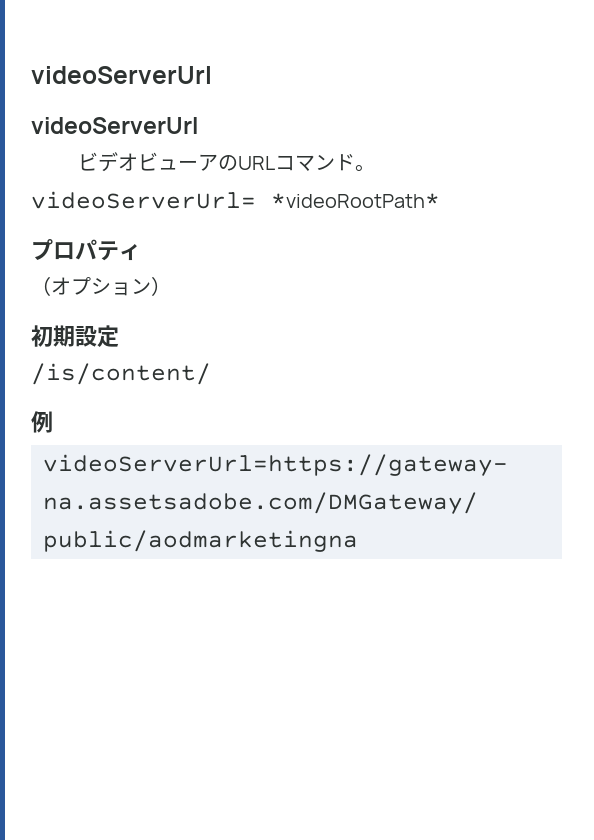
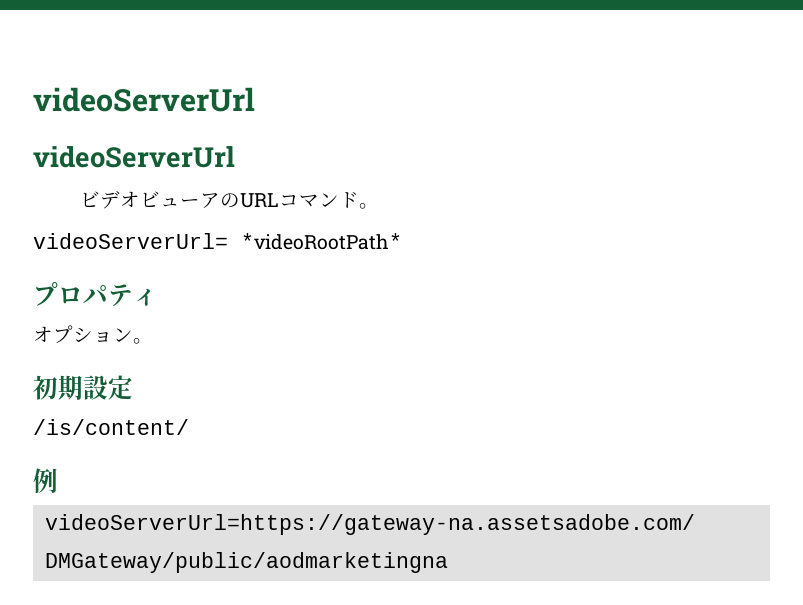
[31,276,51,296] （ -> (158, 297) none
[151,276,171,296] ） -> [133,338,153,344] 。

